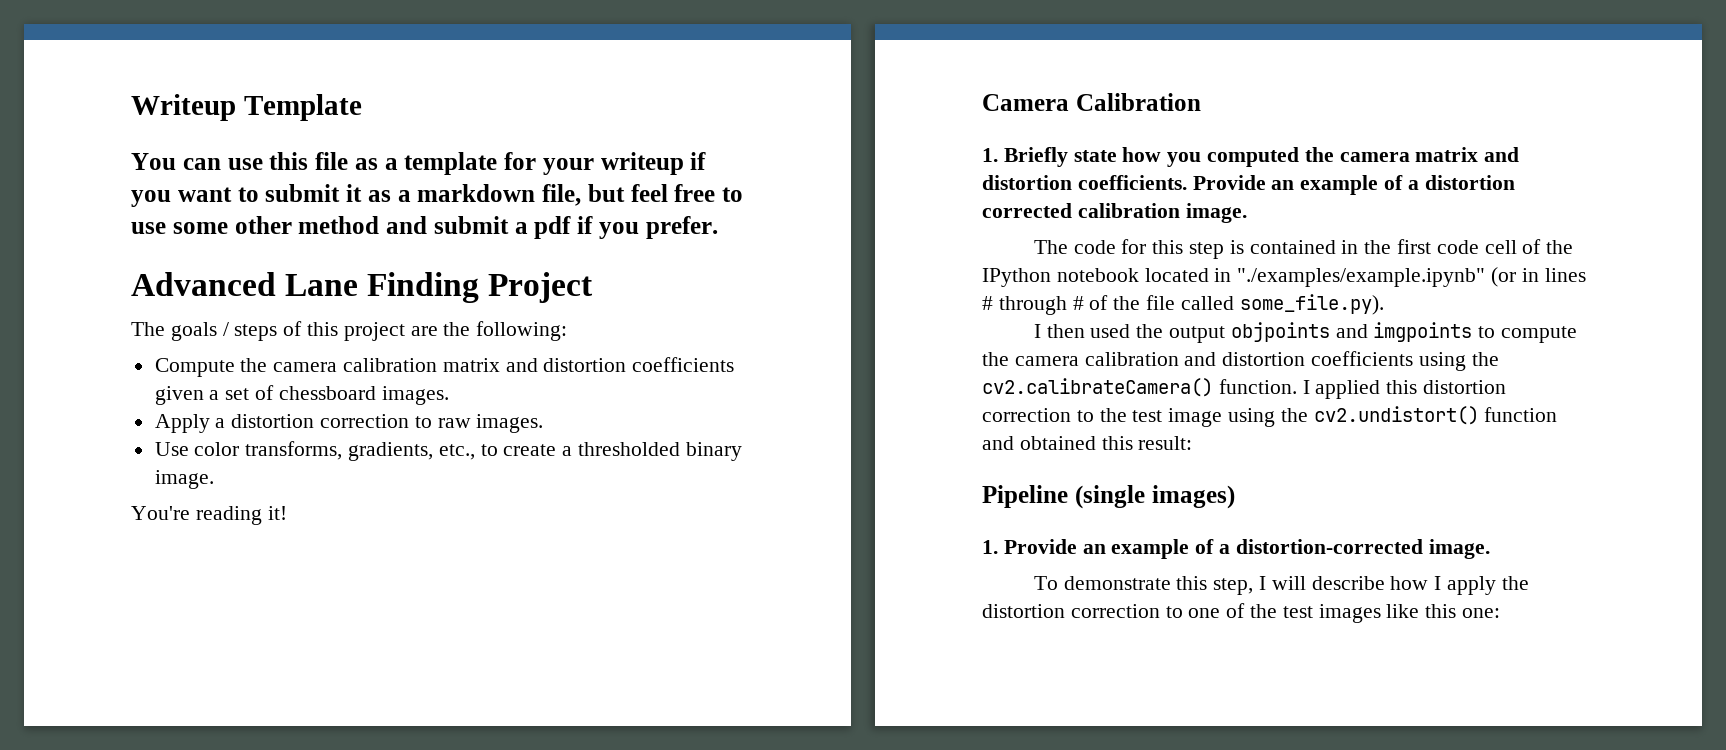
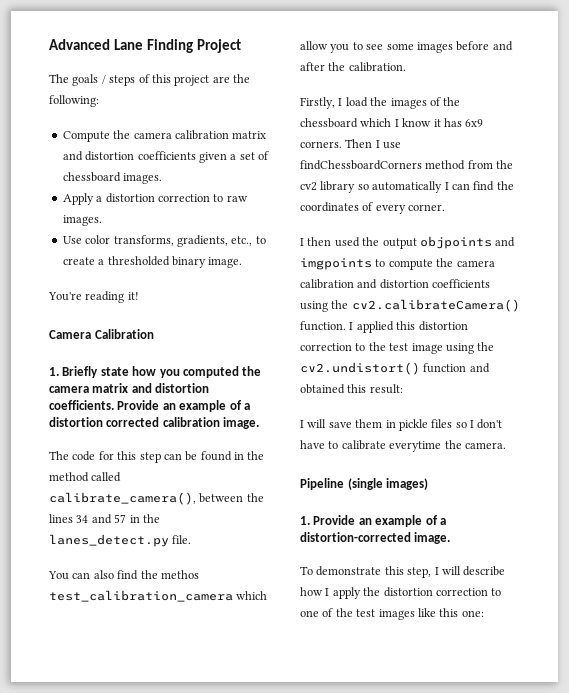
[131,94,362,121] [131,152,707,175] [131,184,743,207] [131,216,718,239] Writeup Template // You can use this file as a template for your writeup if you want to submit it as a markdown file, but feel free to use some other method and submit a pdf if you prefer. // -> (49, 44) none
[1229,239,1574,254] [982,267,1586,287] [982,294,1384,315] is contained in the first code cell of the IPython notebook located in "./examples/example.ipynb" (or in lines # through # of the file called some_file.py). -> [163,451,265,461] [49,472,122,482] [49,492,264,505] [49,514,160,524] [49,534,192,547] [48,570,199,580] [49,590,268,602] [300,41,513,53] [300,62,406,72] [300,97,461,109] [300,118,484,128] [300,139,402,149] [300,160,514,170] [300,181,514,193] [300,202,446,214] can be found in the method called calibrate_camera(), between the lines 34 and 57 in the lanes_detect.py file. // You can also find the methos test_calibration_camera which allow you to see some images before and after the calibration. // Firstly, I load the images of the chessboard which I know it has 6x9 corners. Then I use findChessboardCorners method from the cv2 library so automatically I can find the coordinates of every corner.
(1193, 443) none -> [300,419,503,431] [300,440,506,452] // I will save them in pickle files so I don't have to calibrate everytime the camera.

